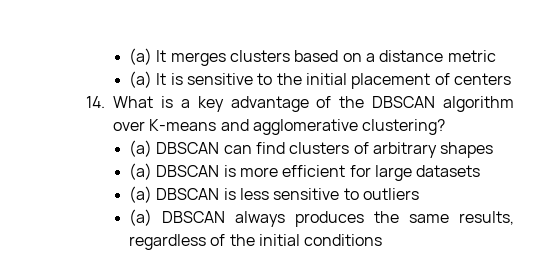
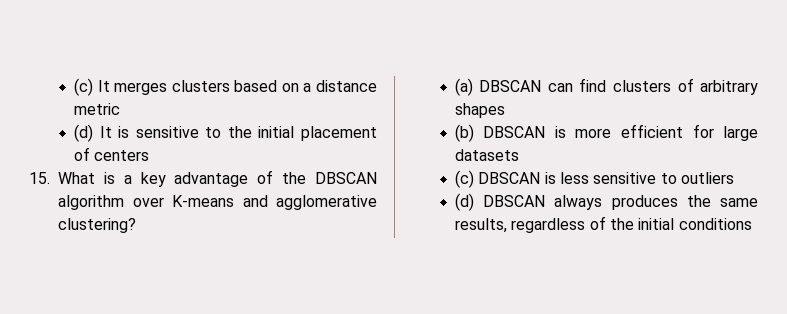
[128,48,152,65] (a) -> [73,78,93,96] (c)
[128,71,152,88] (a) -> [73,124,93,142] (d)
[86,96,105,108] 14. -> [29,172,50,184] 15.
[128,163,152,180] (a) -> [454,124,474,142] (b)
[128,186,152,203] (a) -> [454,170,474,188] (c)
[128,209,152,226] (a) -> [454,193,474,211] (d)

